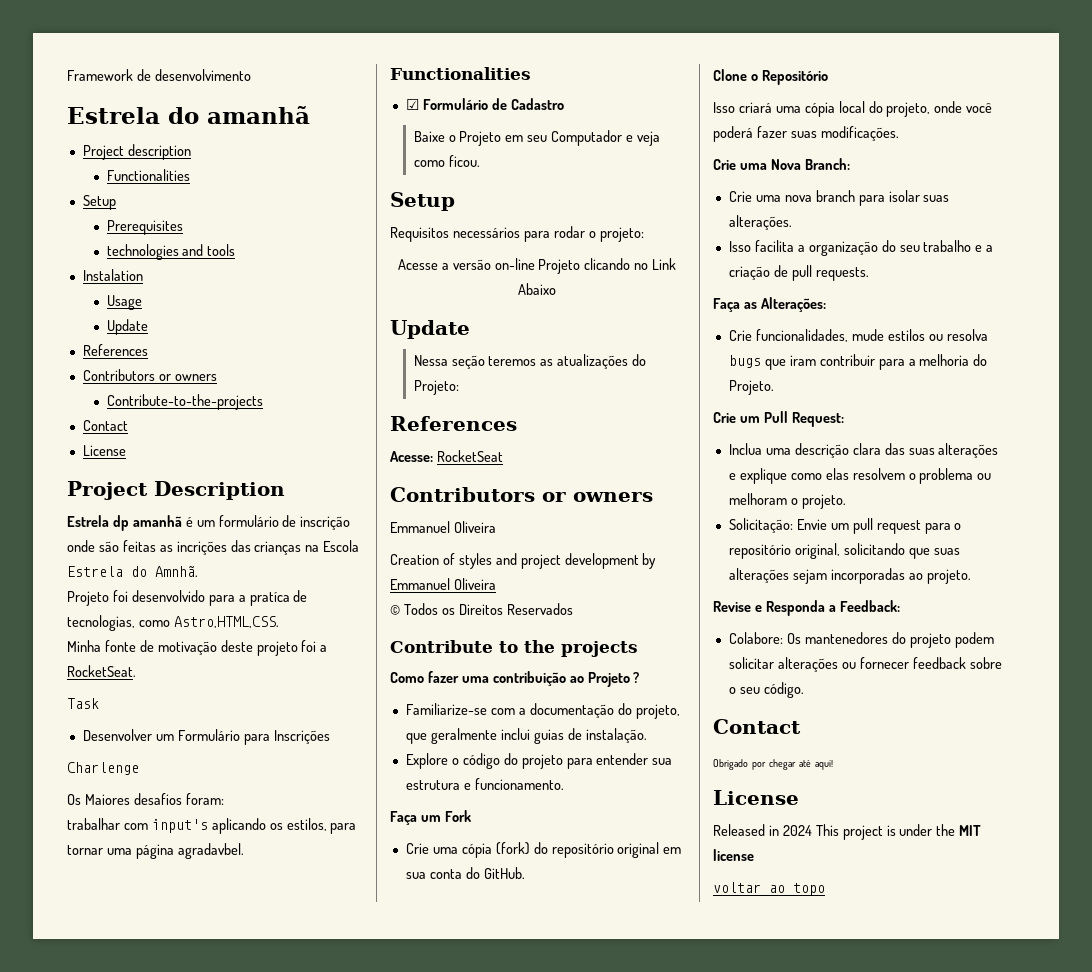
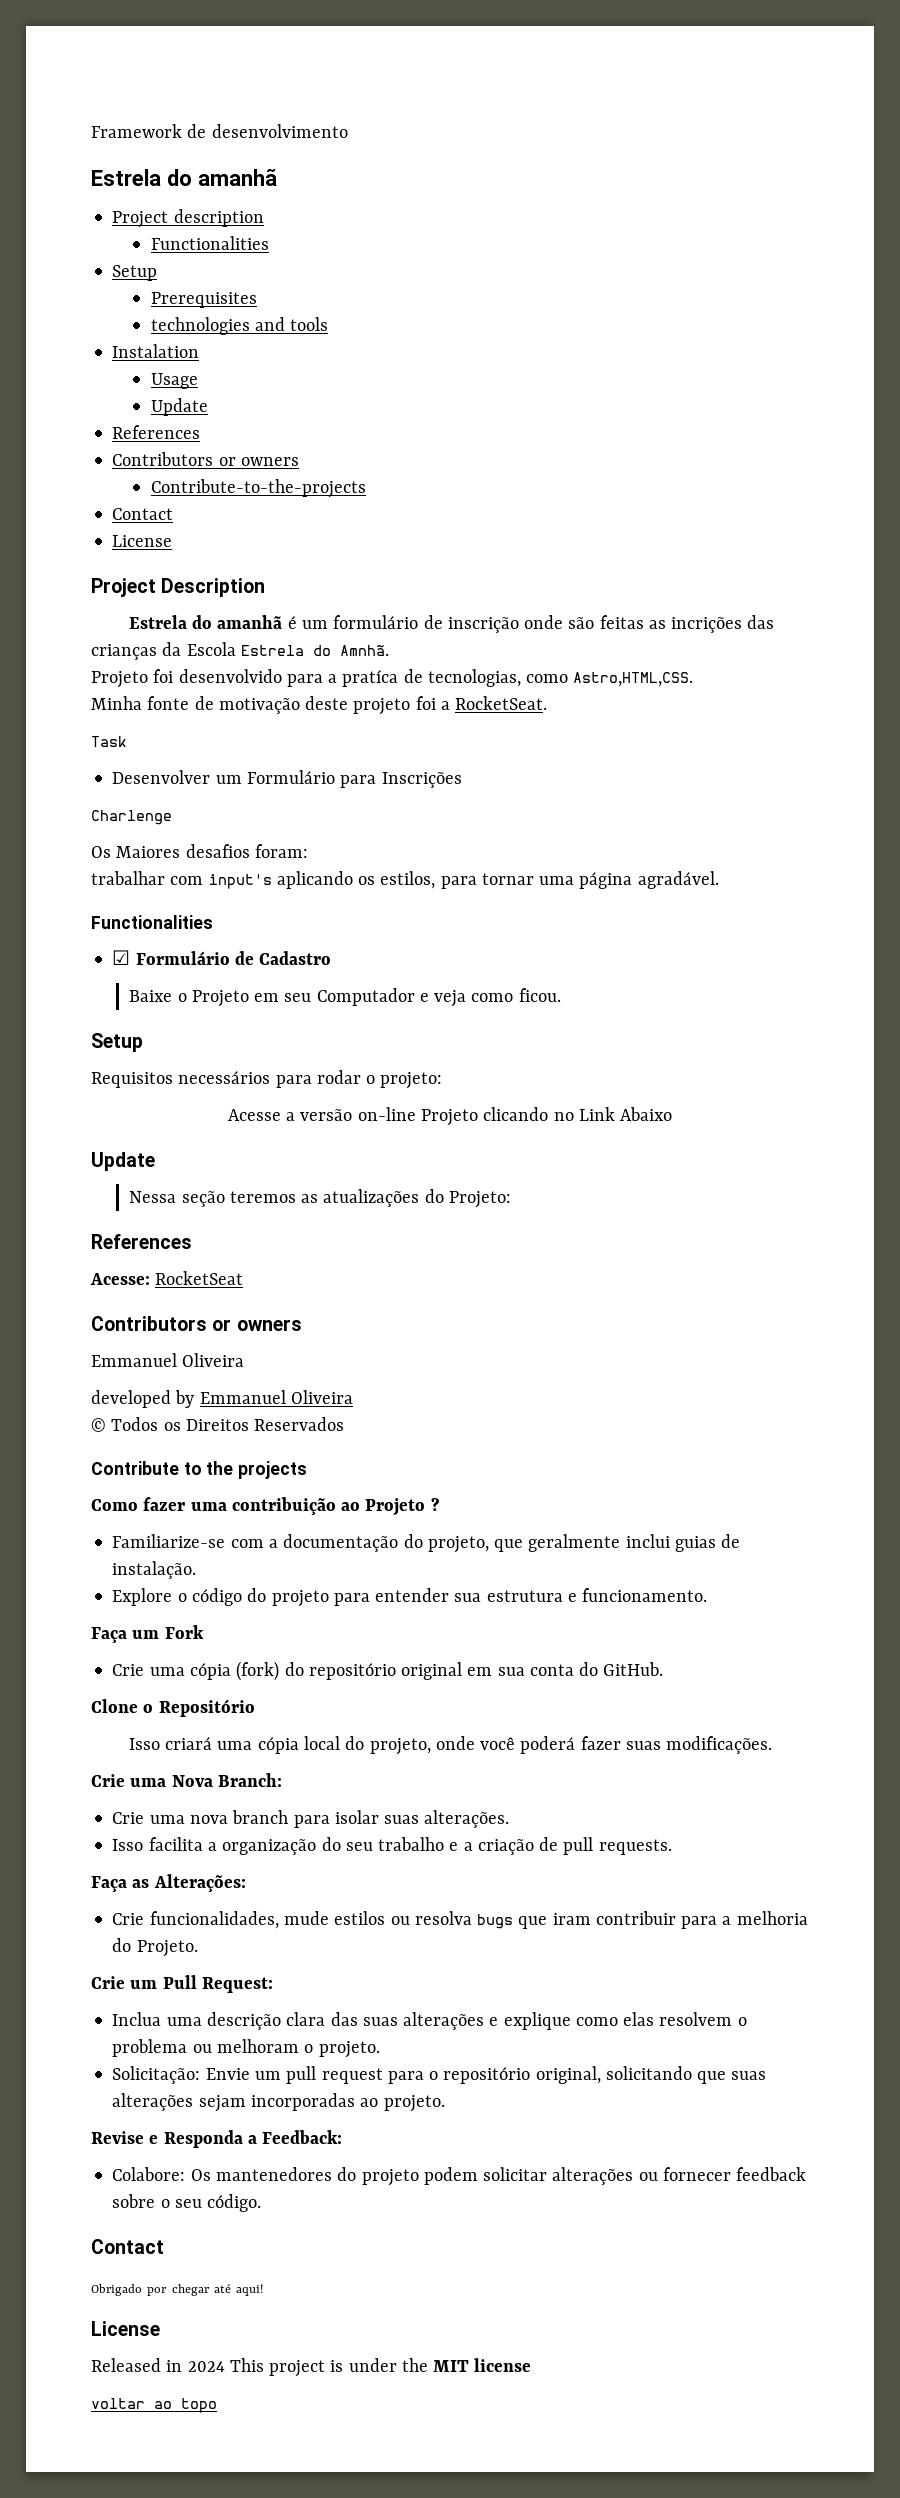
[112,515,129,531] dp -> [192,615,213,629] do
[305,545,320,552] na -> [162,642,182,656] da
[177,843,244,859] agradavbel. -> [637,871,719,889] agradável.
[390,553,639,569] Creation of styles and project development -> [91,1390,171,1408] developed

